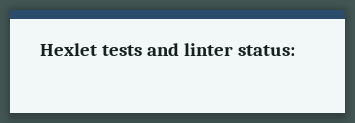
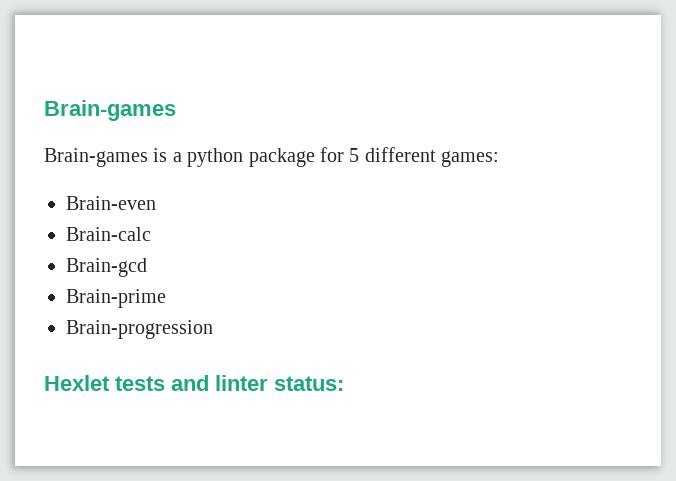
(40, 49) none -> [44,100,176,121] [44,147,500,167] [66,196,156,210] [66,227,151,241] [66,258,147,277] [66,289,166,308] [66,320,213,339] Brain-games // Brain-games is a python package for 5 different games: // Brain-even // Brain-calc // Brain-gcd // Brain-prime // Brain-progression //

